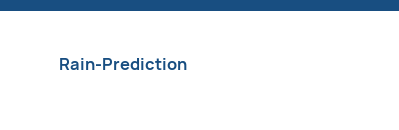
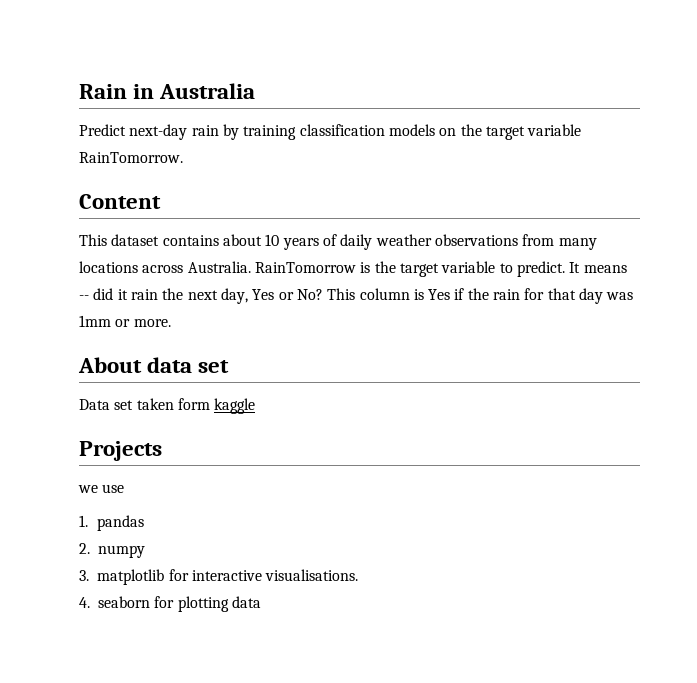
[59,58,187,70] Rain-Prediction -> [79,83,256,99] [79,124,582,140] [79,152,183,163] [79,194,161,209] [79,234,597,250] [79,261,627,277] [79,288,634,304] [79,315,171,327] [78,357,230,373] [79,398,256,414] [79,441,162,461] [78,484,125,493] [79,515,145,531] [79,543,145,558] [79,569,359,585] [79,596,261,612] Rain in Australia // Predict next-day rain by training classification models on the target variable RainTomorrow. // Content // This dataset contains about 10 years of daily weather observations from many locations across Australia. RainTomorrow is the target variable to predict. It means -- did it rain the next day, Yes or No? This column is Yes if the rain for that day was 1mm or more. // About data set // Data set taken form kaggle // Projects // we use // 1. pandas // 2. numpy // 3. matplotlib for interactive visualisations. // 4. seaborn for plotting data

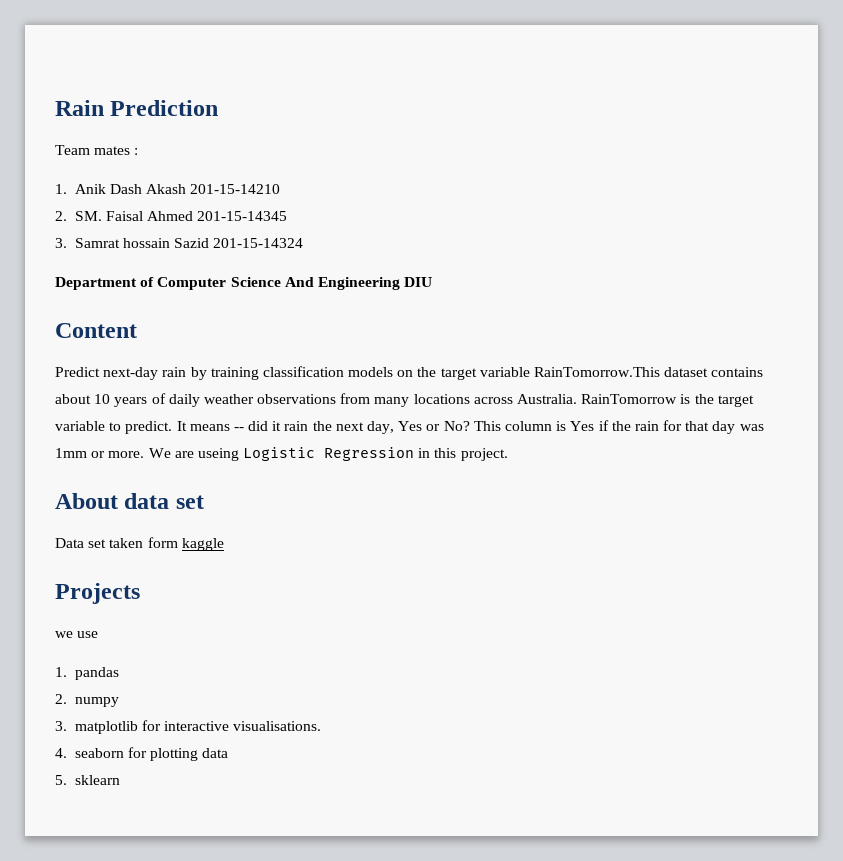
[133,83,256,99] in Australia -> [110,100,219,116] [55,145,139,155] [55,184,281,194] [55,211,288,221] [55,238,304,248] [55,277,433,290] [55,323,137,338] Prediction // Team mates : // 1. Anik Dash Akash 201-15-14210 // 2. SM. Faisal Ahmed 201-15-14345 // 3. Samrat hossain Sazid 201-15-14324 // Department of Computer Science And Engineering DIU // Content
[79,152,183,163] [79,194,161,209] [79,234,107,246] RainTomorrow. // Content // This -> [534,367,661,377] RainTomorrow.This
(171, 323) none -> [148,447,508,461] We are useing Logistic Regression in this project.
(261, 602) none -> [55,775,120,785] // 5. sklearn

